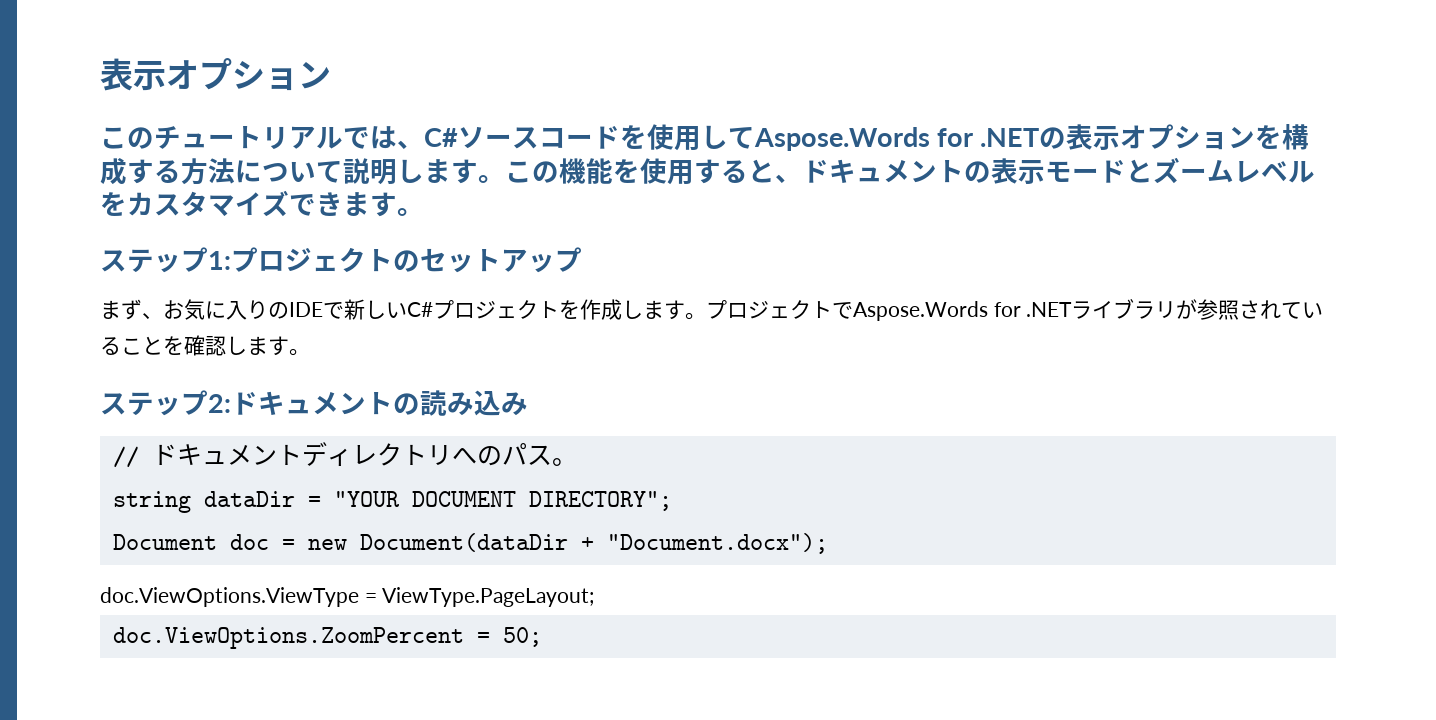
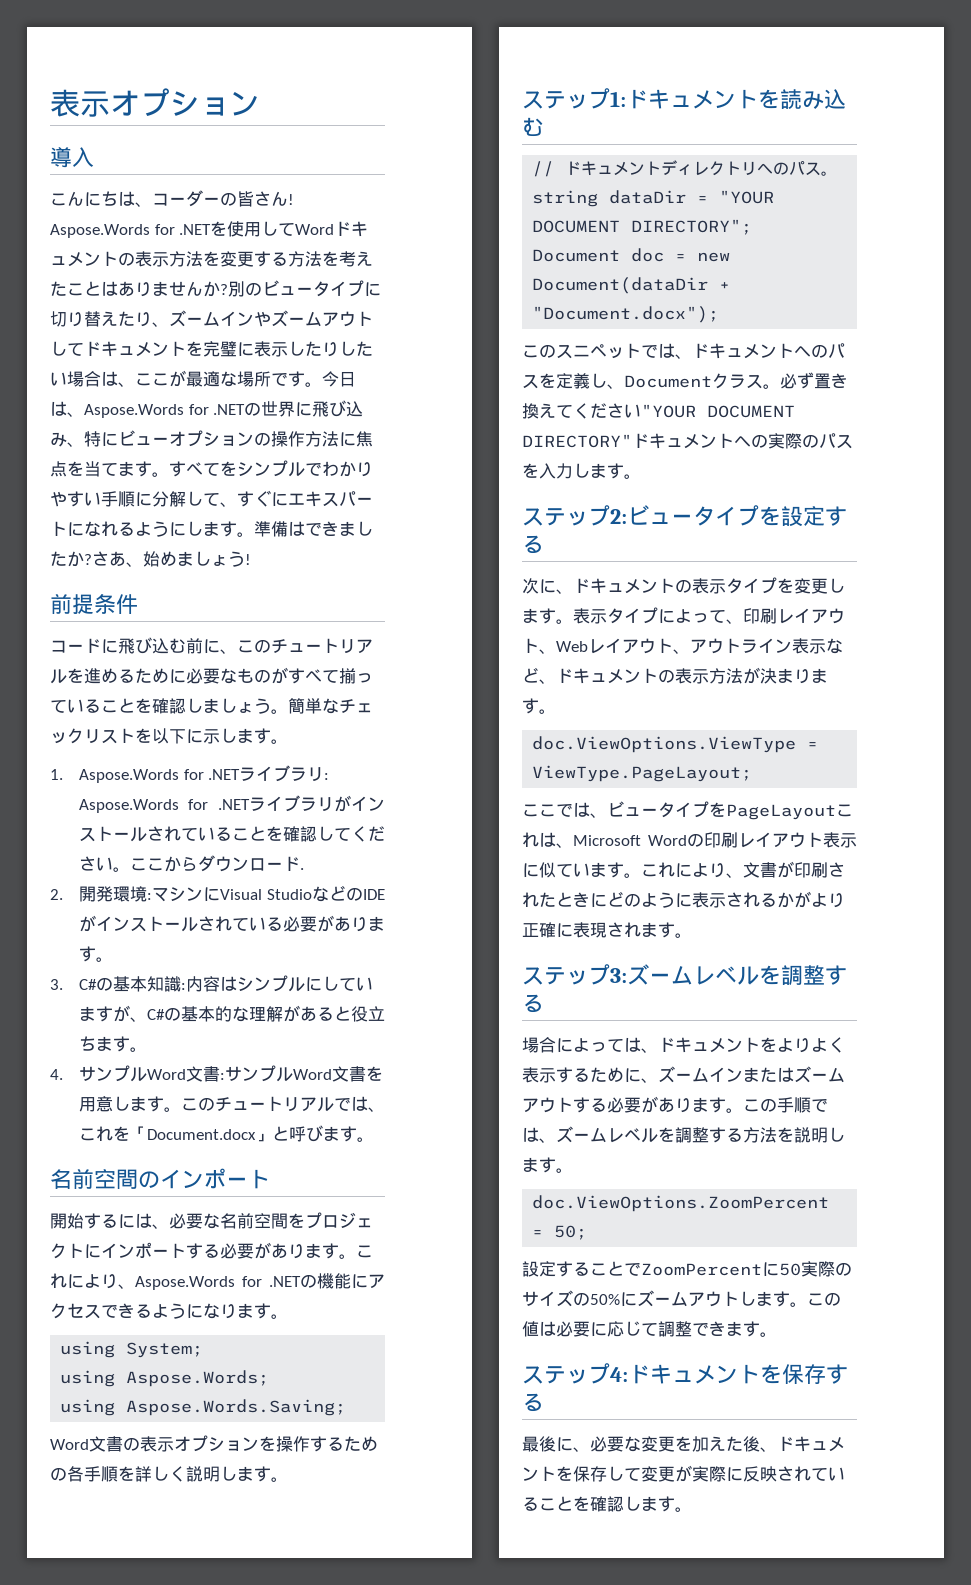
(331, 75) none -> [50,147,94,168] [50,190,294,207] [50,221,369,238] [50,251,373,267] [50,280,381,297] [50,310,373,327] [50,341,373,357] [50,370,356,387] [50,400,364,418] [50,430,373,447] [50,460,373,477] [50,490,373,507] [50,521,373,537] [50,551,251,567] [50,593,138,614] [50,637,373,654] [50,667,373,684] [50,698,373,714] [50,728,288,744] [50,765,330,783] [78,795,385,813] [78,826,385,842] [78,855,304,872] [50,885,385,902] [78,915,385,932] [78,946,113,962] [50,975,373,992] [78,1005,385,1022] [78,1036,147,1052] [50,1065,383,1082] [78,1096,181,1112] 導入 // こんにちは、コーダーの皆さん! Aspose.Words for .NETを使用してWordドキュメントの表示方法を変更する方法を考えたことはありませんか?別のビュータイプに切り替えたり、ズームインやズームアウトしてドキュメントを完璧に表示したりしたい場合は、ここが最適な場所です。今日は、Aspose.Words for .NETの世界に飛び込み、特にビューオプションの操作方法に焦点を当てます。すべてをシンプルでわかりやすい手順に分解して、すぐにエキスパートになれるようにします。準備はできましたか?さあ、始めましょう! // 前提条件 // コードに飛び込む前に、このチュートリアルを進めるために必要なものがすべて揃っていることを確認しましょう。簡単なチェックリストを以下に示します。 // 1. Aspose.Words for .NETライブラリ: Aspose.Words for .NETライブラリがインストールされていることを確認してください。ここからダウンロード. // 2.開発環境:マシンにVisual StudioなどのIDEがインストールされている必要があります。 // 3. C#の基本知識:内容はシンプルにしていますが、C#の基本的な理解があると役立ちます。 // 4.サンプルWord文書:サンプルWord文書を用意します。
[424,124,1310,151] [100,157,1315,185] [100,190,424,217] [100,247,582,273] [100,299,1324,321] [100,335,310,356] [100,390,528,416] C#ソースコードを使用してAspose.Words for .NETの表示オプションを構成する方法について説明します。この機能を使用すると、ドキュメントの表示モードとズームレベルをカスタマイズできます。 // ステップ1:プロジェクトのセットアップ // まず、お気に入りのIDEで新しいC#プロジェクトを作成します。プロジェクトでAspose.Words for .NETライブラリが参照されていることを確認します。 // ステップ2:ドキュメントの読み込み -> [78,1125,374,1142] [50,1168,270,1189] [50,1212,373,1229] [50,1242,373,1259] [50,1273,385,1290] [50,1303,288,1319] [60,1341,204,1358] [60,1370,270,1387] [60,1399,347,1416] [50,1435,378,1452] [50,1466,288,1482] [522,88,846,109] [522,117,544,137] これを「Document.docx」と呼びます。 // 名前空間のインポート // 開始するには、必要な名前空間をプロジェクトにインポートする必要があります。これにより、Aspose.Words for .NETの機能にアクセスできるようになります。 // using System; // using Aspose.Words; // using Aspose.Words.Saving; // Word文書の表示オプションを操作するための各手順を詳しく説明します。 // ステップ1:ドキュメントを読み込む
[100,587,595,607] [112,627,542,649] doc.ViewOptions.ViewType = ViewType.PageLayout; // doc.ViewOptions.ZoomPercent = 50; -> [522,343,845,359] [522,372,848,389] [522,403,795,419] [522,433,853,449] [522,463,641,479] [522,505,847,527] [522,535,544,554] [522,577,845,594] [522,607,845,624] [522,638,843,654] [522,667,828,684] [522,698,556,714] [532,736,819,753] [532,765,753,782] [522,801,853,820] [522,832,857,848] [522,861,845,878] [522,891,845,908] [522,922,692,938] [522,964,847,985] [522,994,544,1013] [522,1037,845,1053] [522,1066,845,1083] [522,1096,828,1113] [522,1126,845,1143] [522,1157,573,1173] [532,1195,830,1212] [532,1225,588,1240] [522,1261,852,1277] [522,1290,841,1307] [522,1321,777,1337] [522,1363,848,1384] [522,1393,544,1412] [522,1436,845,1452] [522,1465,845,1482] [522,1496,692,1512] このスニペットでは、ドキュメントへのパスを定義し、Documentクラス。必ず置き換えてください"YOUR DOCUMENT DIRECTORY"ドキュメントへの実際のパスを入力します。 // ステップ2:ビュータイプを設定する // 次に、ドキュメントの表示タイプを変更します。表示タイプによって、印刷レイアウト、Webレイアウト、アウトライン表示など、ドキュメントの表示方法が決まります。 // doc.ViewOptions.ViewType = ViewType.PageLayout; // ここでは、ビュータイプをPageLayoutこれは、Microsoft Wordの印刷レイアウト表示に似ています。これにより、文書が印刷されたときにどのように表示されるかがより正確に表現されます。 // ステップ3:ズームレベルを調整する // 場合によっては、ドキュメントをよりよく表示するために、ズームインまたはズームアウトする必要があります。この手順では、ズームレベルを調整する方法を説明します。 // doc.ViewOptions.ZoomPercent = 50; // 設定することでZoomPercentに50実際のサイズの50%にズームアウトします。この値は必要に応じて調整できます。 // ステップ4:ドキュメントを保存する // 最後に、必要な変更を加えた後、ドキュメントを保存して変更が実際に反映されていることを確認します。

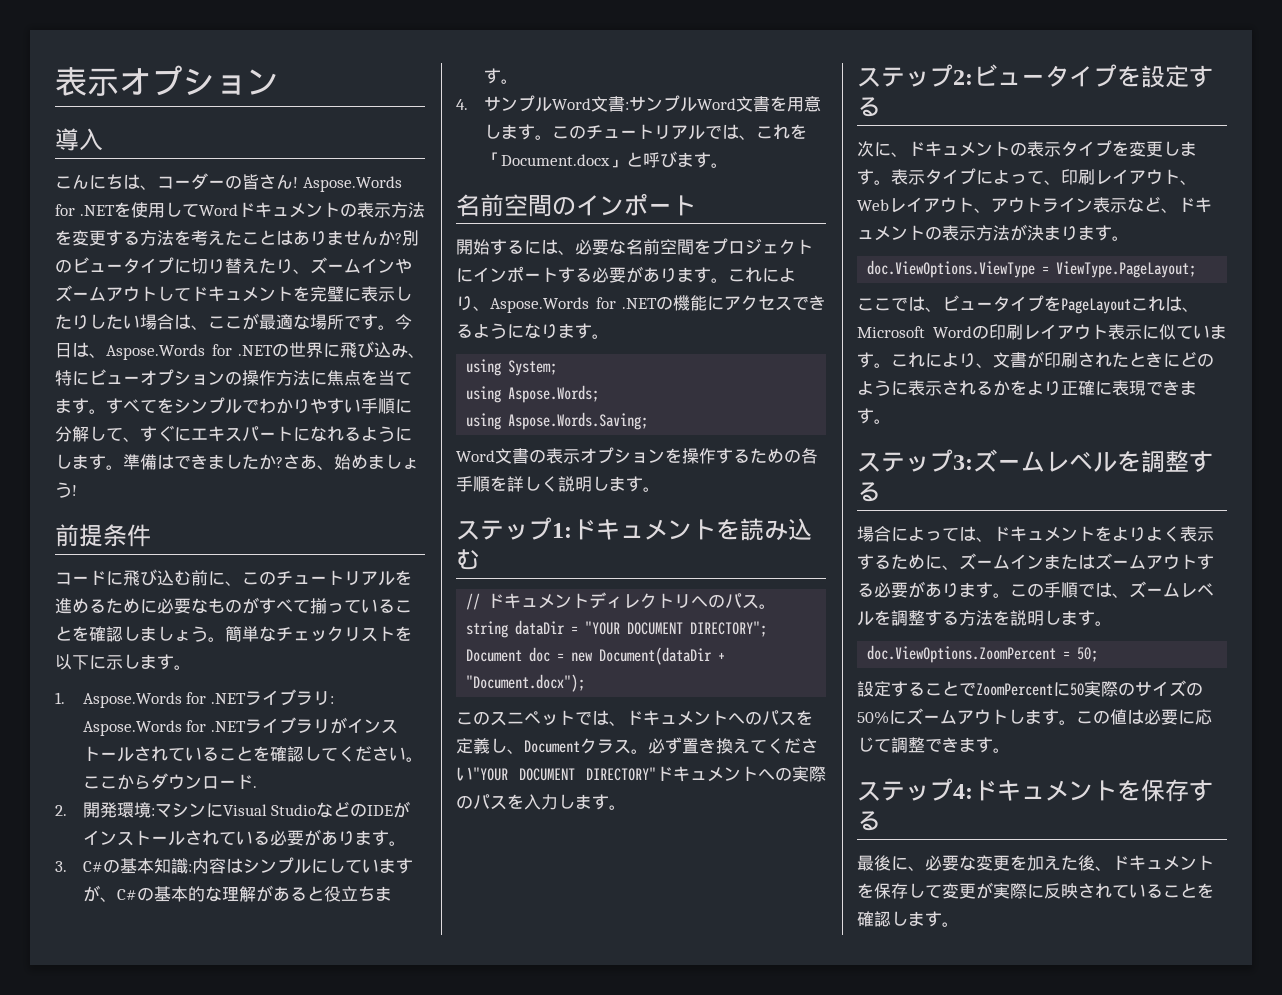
[794,891,811,908] が -> [1010,380,1027,395] を
[607,922,641,937] され -> [1146,380,1180,395] でき

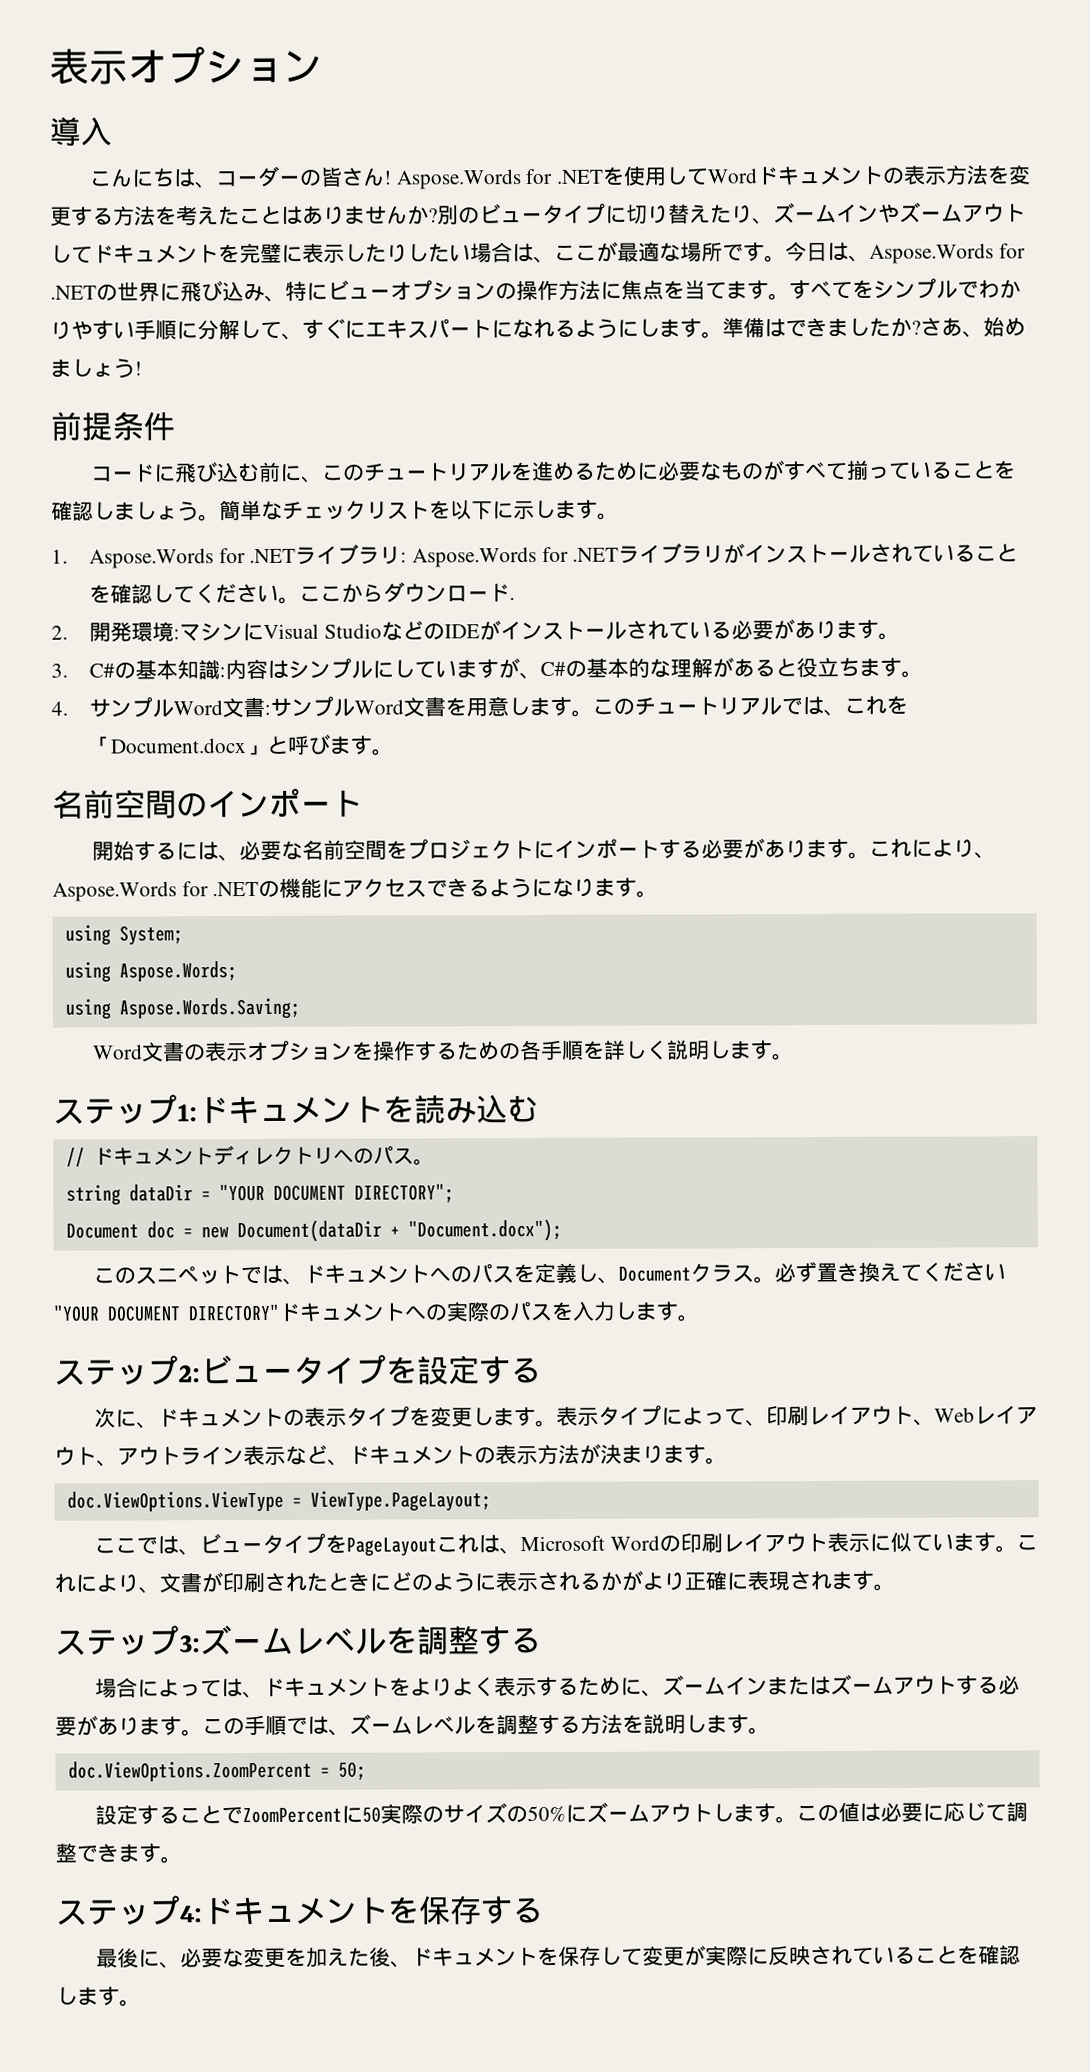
[1010,380,1027,395] を -> [621,1570,643,1591] が
[1146,380,1180,395] でき -> [789,1571,832,1591] され

